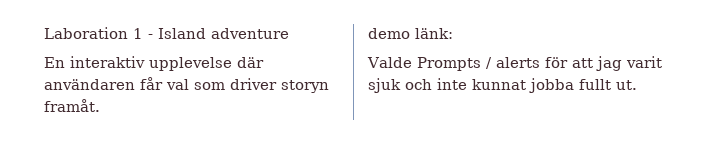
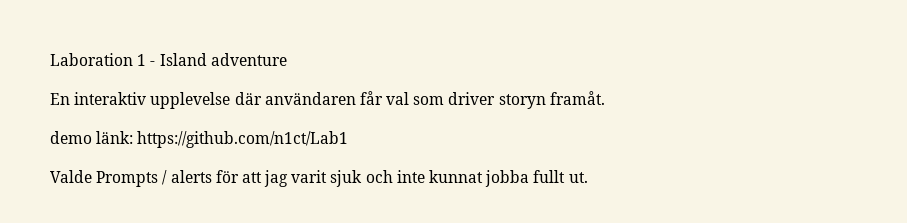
(453, 33) none -> [137,131,349,148] https://github.com/n1ct/Lab1

